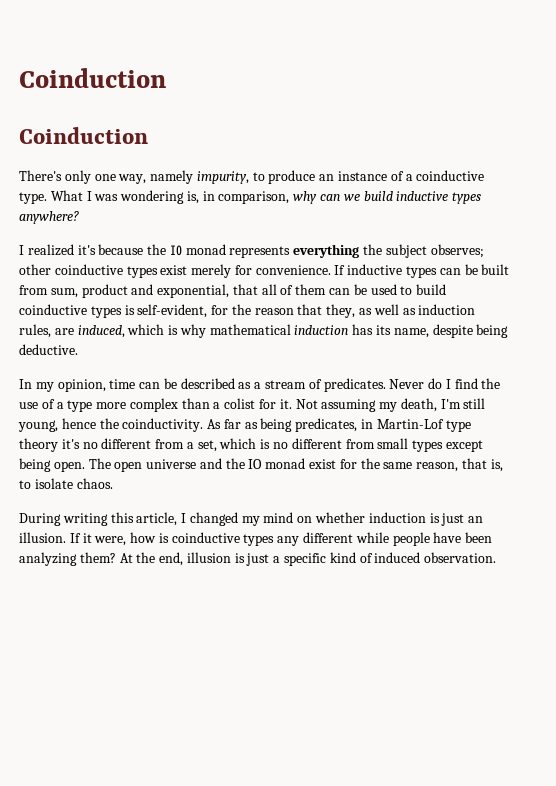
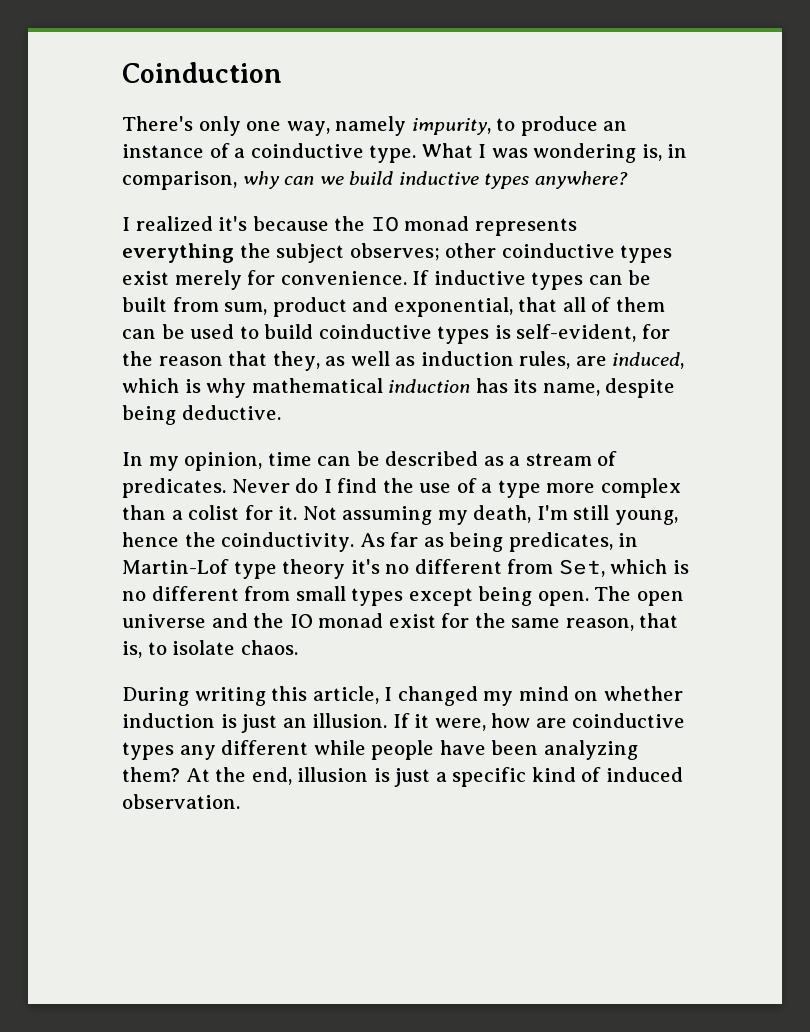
[19,68,166,88] [19,127,148,144] Coinduction // Coinduction -> [122,62,282,83] Coinduction
[186,440,217,452] a set, -> [558,559,605,577] Set,
[158,533,169,543] is -> [535,718,567,728] are

